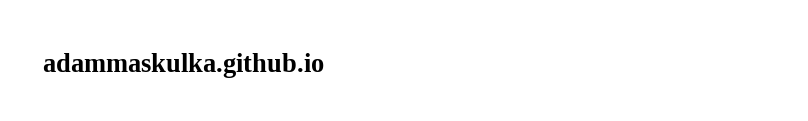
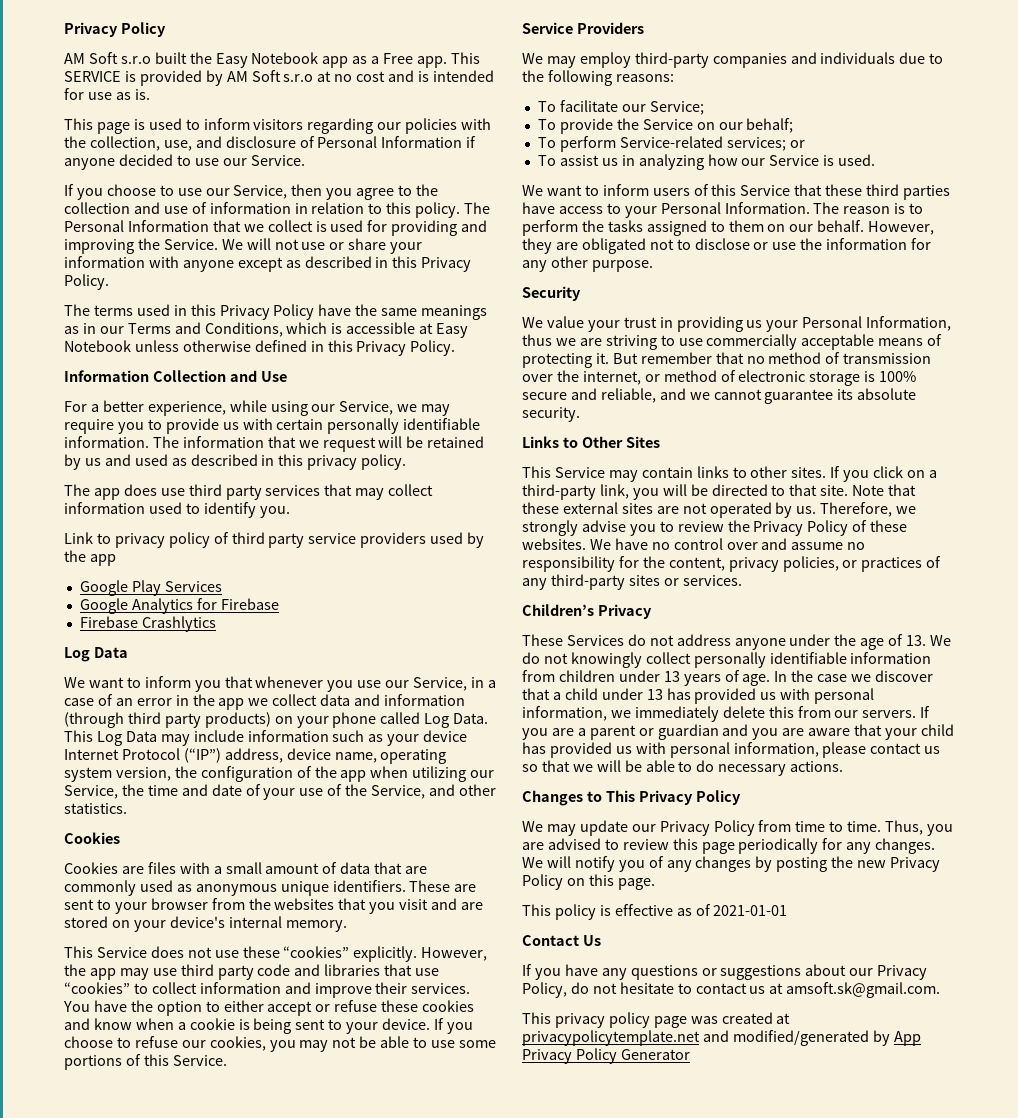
[43,53,324,78] adammaskulka.github.io -> [64,22,166,37] [64,52,480,68] [64,70,494,86] [64,88,150,100] [64,118,492,134] [64,136,477,151] [64,154,305,170] [64,184,439,200] [64,202,491,218] [64,220,488,236] [64,238,423,254] [64,256,472,272] [64,274,109,290] [64,304,488,320] [64,322,469,338] [64,340,456,356] [64,370,287,382] [64,400,451,416] [64,418,481,434] [64,436,485,452] [64,454,407,470] [64,484,434,500] [64,502,290,518] [64,532,485,548] [64,550,116,566] [79,580,222,596] [79,598,279,614] [79,616,216,632] [64,647,128,662] [64,676,496,692] [64,694,466,710] [64,712,489,728] [64,730,468,746] [64,748,447,764] [64,766,495,782] [64,784,496,800] [64,803,127,814] [64,832,120,844] [64,862,428,874] [64,880,477,896] [64,898,484,914] [64,916,347,932] [64,946,488,962] [64,964,440,980] [64,982,471,998] [63,1000,475,1016] [64,1018,473,1034] [64,1036,496,1052] [64,1054,227,1070] [522,22,644,34] [522,52,944,68] [522,70,674,86] [537,100,704,115] [537,118,794,134] [537,136,805,152] [537,154,876,170] [522,184,951,200] [522,202,924,218] [522,220,935,236] [522,238,932,254] [522,256,653,272] [522,286,581,301] [522,316,952,332] [522,334,943,350] [522,352,932,368] [522,370,917,386] [522,388,917,404] [522,407,580,422] [522,436,660,448] [522,466,937,482] [522,484,917,500] [522,502,917,518] [522,520,908,536] [522,538,866,550] [522,556,942,572] [522,574,742,590] [522,604,652,619] [522,634,952,650] [522,652,932,668] [522,670,934,686] [522,688,875,704] [522,706,931,722] [522,724,954,740] [522,742,941,758] [522,760,844,776] [522,790,741,806] [522,820,954,836] [522,838,936,854] [522,856,941,872] [522,874,655,890] [522,904,788,920] [522,935,601,946] [522,964,928,980] [522,982,941,998] [522,1012,791,1028] [522,1030,921,1046] [522,1048,690,1064] Privacy Policy // AM Soft s.r.o built the Easy Notebook app as a Free app. This SERVICE is provided by AM Soft s.r.o at no cost and is intended for use as is. // This page is used to inform visitors regarding our policies with the collection, use, and disclosure of Personal Information if anyone decided to use our Service. // If you choose to use our Service, then you agree to the collection and use of information in relation to this policy. The Personal Information that we collect is used for providing and improving the Service. We will not use or share your information with anyone except as described in this Privacy Policy. // The terms used in this Privacy Policy have the same meanings as in our Terms and Conditions, which is accessible at Easy Notebook unless otherwise defined in this Privacy Policy. // Information Collection and Use // For a better experience, while using our Service, we may require you to provide us with certain personally identifiable information. The information that we request will be retained by us and used as described in this privacy policy. // The app does use third party services that may collect information used to identify you. // Link to privacy policy of third party service providers used by the app // Google Play Services // Google Analytics for Firebase // Firebase Crashlytics // Log Data // We want to inform you that whenever you use our Service, in a case of an error in the app we collect data and information (through third party products) on your phone called Log Data. This Log Data may include information such as your device Internet Protocol (“IP”) address, device name, operating system version, the configuration of the app when utilizing our Service, the time and date of your use of the Service, and other statistics. // Cookies // Cookies are files with a small amount of data that are commonly used as anonymous unique identifiers. These are sent to your browser from the websites that you visit and are stored on your device's internal memory. // This Service does not use these “cookies” explicitly. However, the app may use third party code and libraries that use “cookies” to collect information and improve their services. You have the option to either accept or refuse these cookies and know when a cookie is being sent to your device. If you choose to refuse our cookies, you may not be able to use some portions of this Service. // Service Providers // We may employ third-party companies and individuals due to the following reasons: // To facilitate our Service; // To provide the Service on our behalf; // To perform Service-related services; or // To assist us in analyzing how our Service is used. // We want to inform users of this Service that these third parties have access to your Personal Information. The reason is to perform the tasks assigned to them on our behalf. However, they are obligated not to disclose or use the information for any other purpose. // Security // We value your trust in providing us your Personal Information, thus we are striving to use commercially acceptable means of protecting it. But remember that no method of transmission over the internet, or method of electronic storage is 100% secure and reliable, and we cannot guarantee its absolute security. // Links to Other Sites // This Service may contain links to other sites. If you click on a third-party link, you will be directed to that site. Note that these external sites are not operated by us. Therefore, we strongly advise you to review the Privacy Policy of these websites. We have no control over and assume no responsibility for the content, privacy policies, or practices of any third-party sites or services. // Children’s Privacy // These Services do not address anyone under the age of 13. We do not knowingly collect personally identifiable information from children under 13 years of age. In the case we discover that a child under 13 has provided us with personal information, we immediately delete this from our servers. If you are a parent or guardian and you are aware that your child has provided us with personal information, please contact us so that we will be able to do necessary actions. // Changes to This Privacy Policy // We may update our Privacy Policy from time to time. Thus, you are advised to review this page periodically for any changes. We will notify you of any changes by posting the new Privacy Policy on this page. // This policy is effective as of 2021-01-01 // Contact Us // If you have any questions or suggestions about our Privacy Policy, do not hesitate to contact us at amsoft.sk@gmail.com. // This privacy policy page was created at privacypolicytemplate.net and modified/generated by App Privacy Policy Generator

